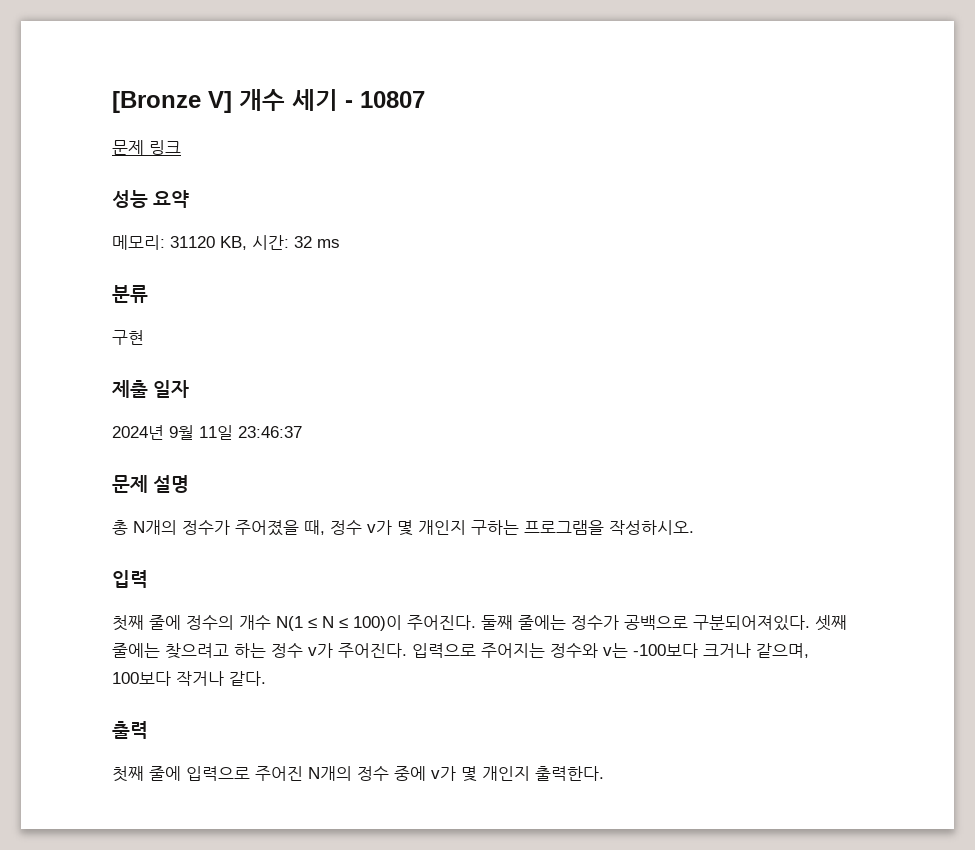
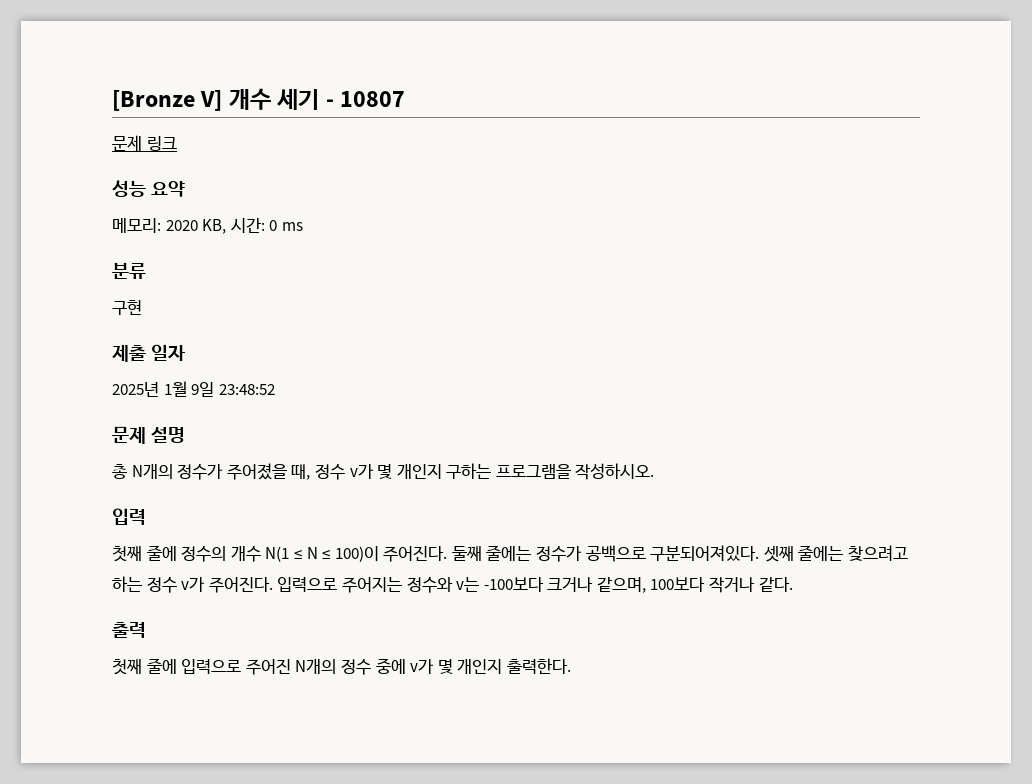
[170,236,215,248] 31120 -> [165,220,198,231] 2020
[294,236,312,248] 32 -> [269,220,278,231] 0
[112,425,302,440] 2024년 9월 11일 23:46:37 -> [112,381,275,397] 2025년 1월 9일 23:48:52

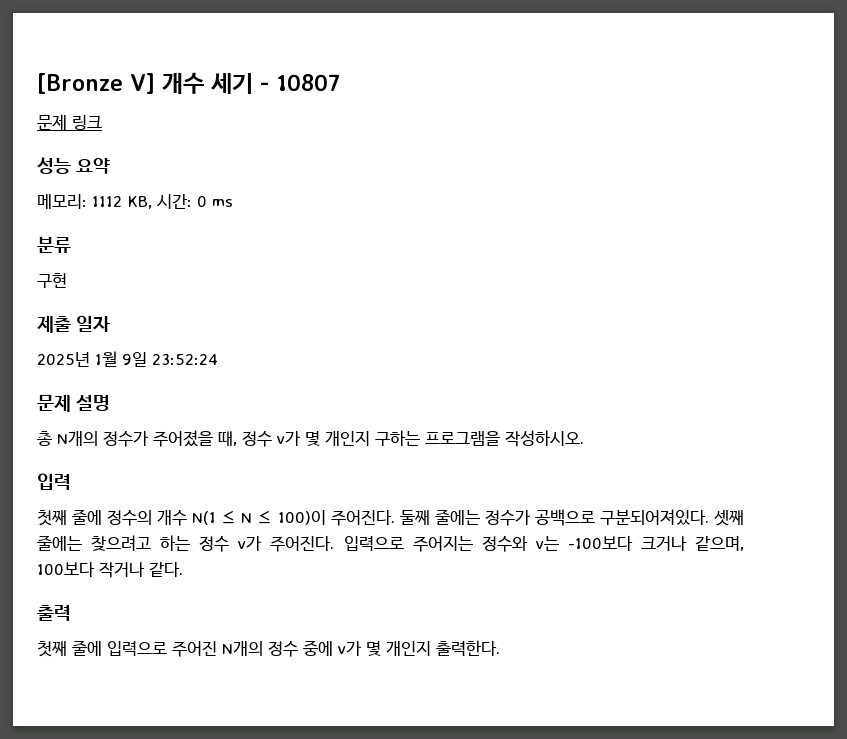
[165,220,198,231] 2020 -> [92,196,122,207] 1112
[218,384,275,395] 23:48:52 -> [152,354,218,365] 23:52:24

